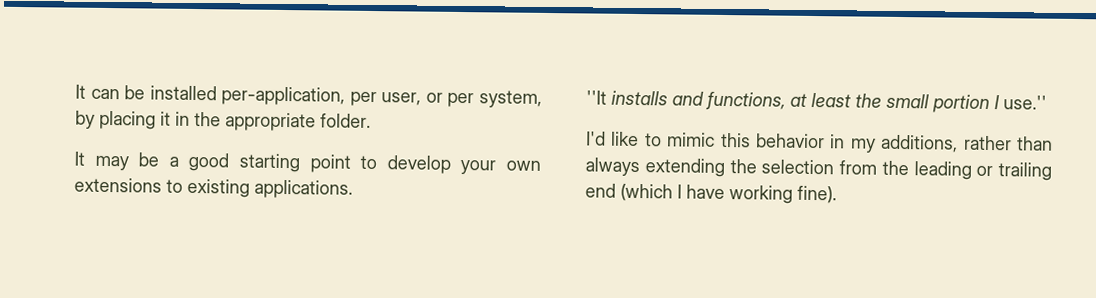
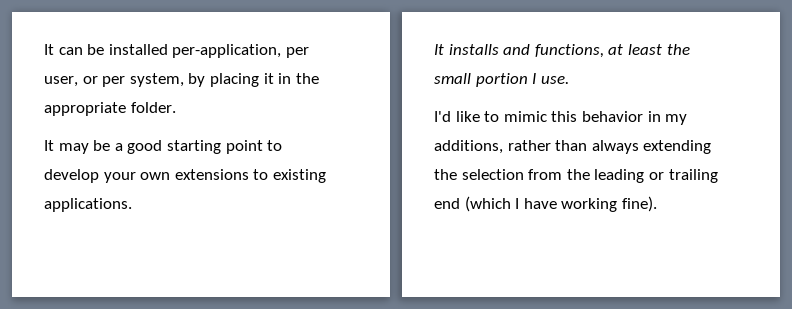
[586,90,607,105] ''It -> [434,44,444,55] It
[1003,95,1047,110] use.'' -> [540,76,569,84] use.

